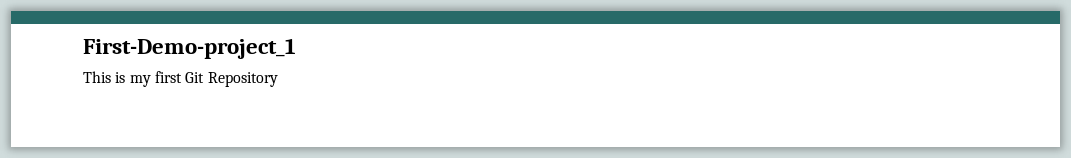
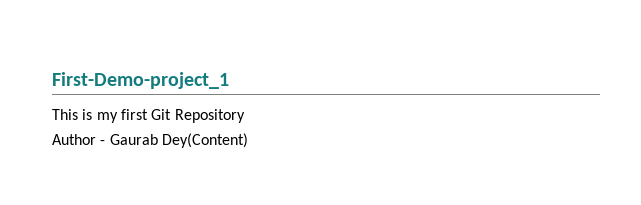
(278, 79) none -> [52,133,248,148] // Author - Gaurab Dey(Content)

